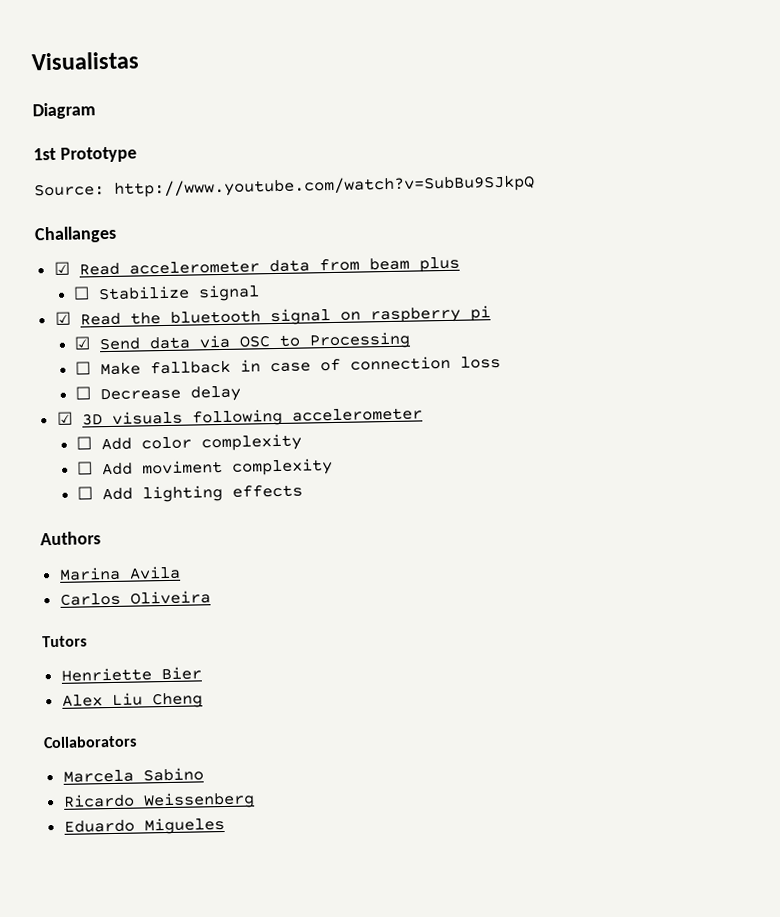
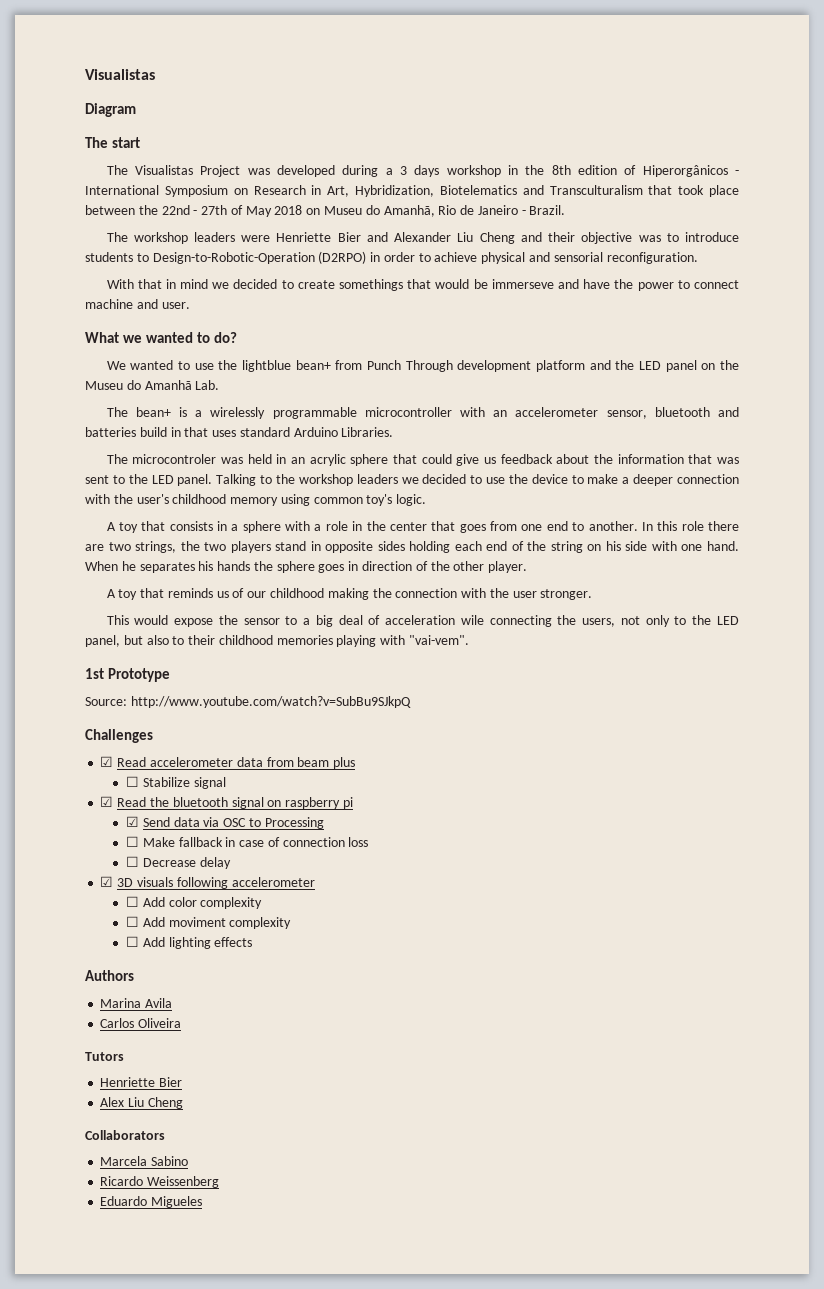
(96, 111) none -> [85,137,140,148] [106,165,739,177] [85,185,740,197] [85,205,566,217] [106,232,739,244] [85,251,698,264] [106,279,740,291] [85,299,190,309] [85,332,237,343] [106,360,740,372] [85,380,220,390] [106,407,739,419] [85,427,394,437] [106,454,740,466] [85,474,740,486] [85,494,427,506] [106,521,739,533] [85,541,739,553] [85,561,528,573] [106,588,593,600] [106,615,739,627] [85,635,470,647] // The start // The Visualistas Project was developed during a 3 days workshop in the 8th edition of Hiperorgânicos - International Symposium on Research in Art, Hybridization, Biotelematics and Transculturalism that took place between the 22nd - 27th of May 2018 on Museu do Amanhã, Rio de Janeiro - Brazil. // The workshop leaders were Henriette Bier and Alexander Liu Cheng and their objective was to introduce students to Design-to-Robotic-Operation (D2RPO) in order to achieve physical and sensorial reconfiguration. // With that in mind we decided to create somethings that would be immerseve and have the power to connect machine and user. // What we wanted to do? // We wanted to use the lightblue bean+ from Punch Through development platform and the LED panel on the Museu do Amanhã Lab. // The bean+ is a wirelessly programmable microcontroller with an accelerometer sensor, bluetooth and batteries build in that uses standard Arduino Libraries. // The microcontroler was held in an acrylic sphere that could give us feedback about the information that was sent to the LED panel. Talking to the workshop leaders we decided to use the device to make a deeper connection with the user's childhood memory using common toy's logic. // A toy that consists in a sphere with a role in the center that goes from one end to another. In this role there are two strings, the two players stand in opposite sides holding each end of the string on his side with one hand. When he separates his hands the sphere goes in direction of the other player. // A toy that reminds us of our childhood making the connection with the user stronger. // This would expose the sensor to a big deal of acceleration wile connecting the users, not only to the LED panel, but also to their childhood memories playing with "vai-vem".
[34,225,117,244] Challanges -> [85,729,153,743] Challenges

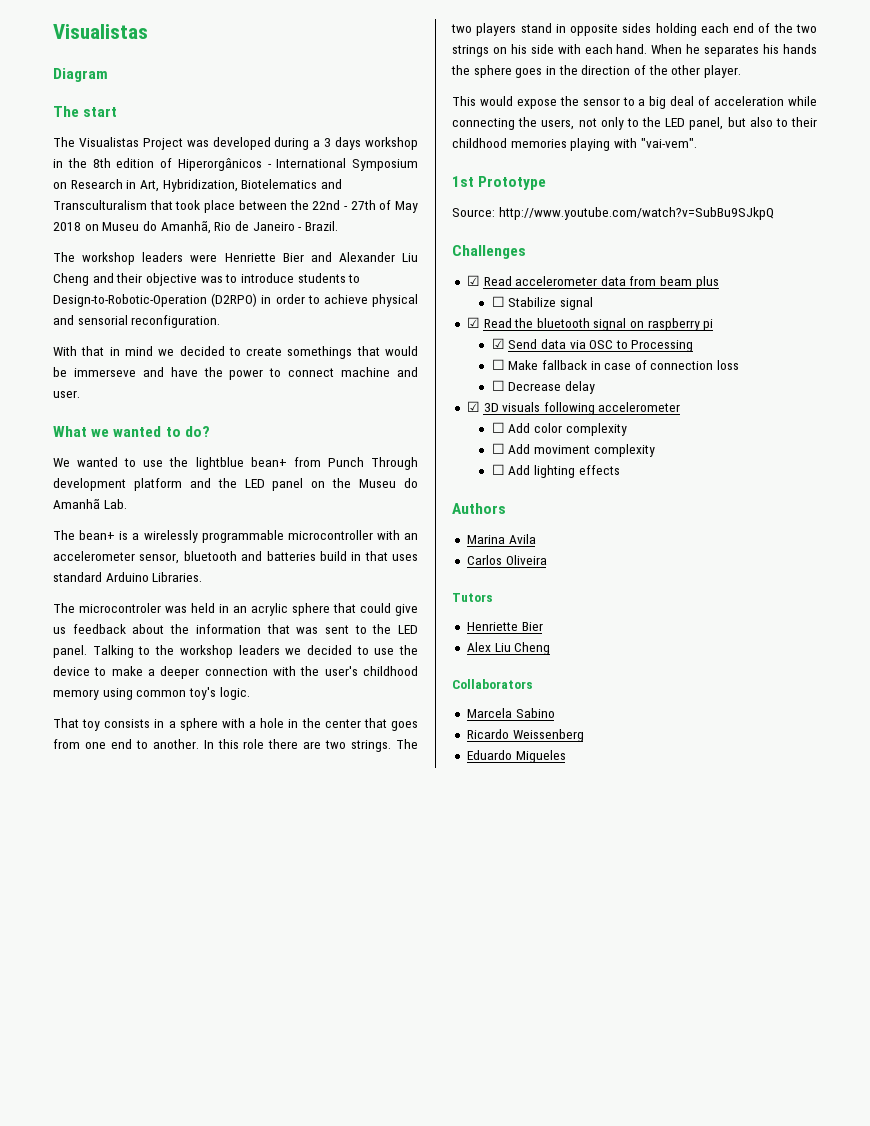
[106,521,166,533] A toy that -> [53,718,101,731] That toy
[325,521,348,531] role -> [260,718,285,728] hole
[135,541,200,553] strings, the -> [351,739,419,752] strings. The
[550,541,583,553] string -> [795,24,817,33] [452,45,489,57] two strings
[681,544,703,551] one -> [584,44,613,54] each
(359, 566) none -> [558,65,578,75] the
[106,588,593,600] // A toy that reminds us of our childhood making the connection with the user stronger. -> (741, 71) none
[460,615,484,625] wile -> [788,96,817,106] while

